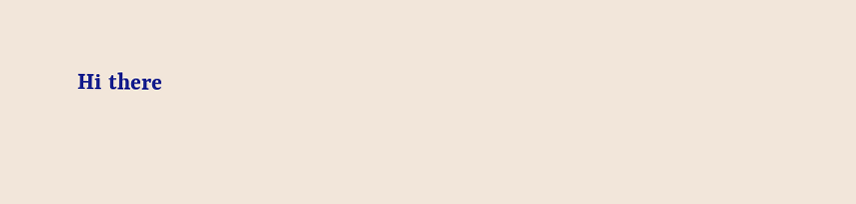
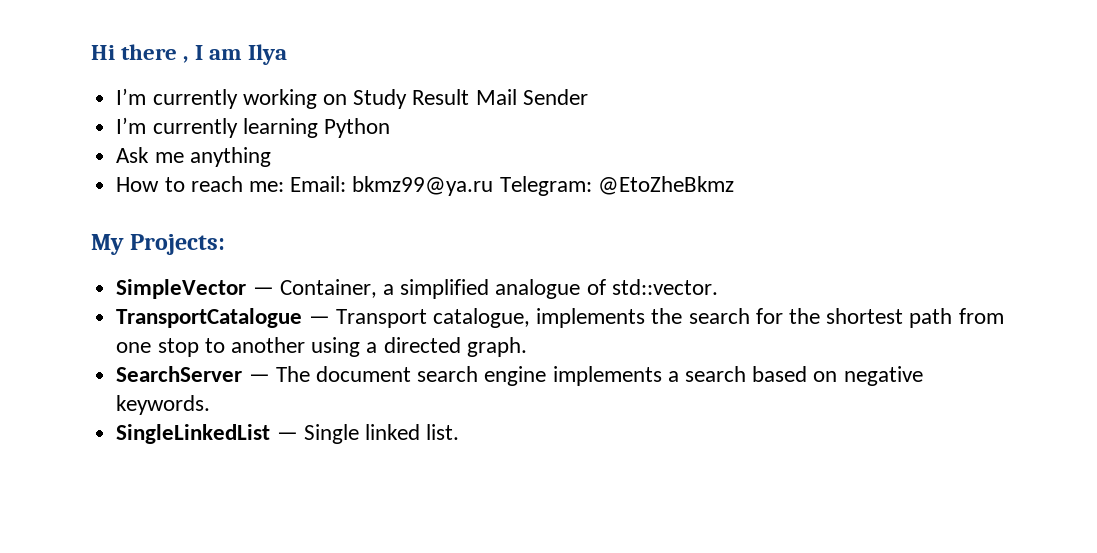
(163, 81) none -> [183,44,288,65] [116,88,588,109] [116,117,390,138] [116,147,271,167] [116,176,734,196] [91,234,226,255] [116,279,718,299] [116,308,1004,328] [116,337,527,357] [116,366,923,386] [116,395,211,415] [116,424,460,444] , I am Ilya // I’m currently working on Study Result Mail Sender // I’m currently learning Python // Ask me anything // How to reach me: Email: bkmz99@ya.ru Telegram: @EtoZheBkmz // My Projects: // SimpleVector — Container, a simplified analogue of std::vector. // TransportCatalogue — Transport catalogue, implements the search for the shortest path from one stop to another using a directed graph. // SearchServer — The document search engine implements a search based on negative keywords. // SingleLinkedList — Single linked list.

